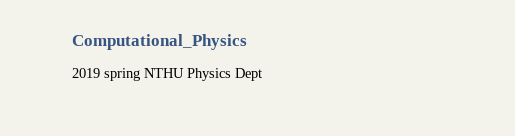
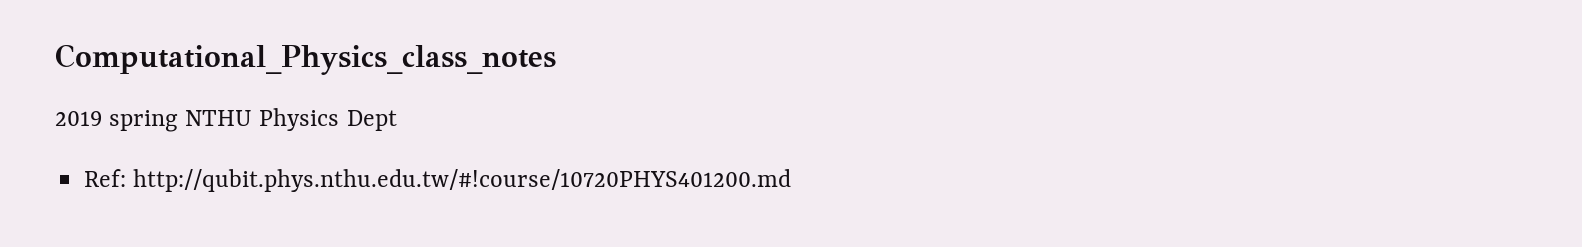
[72,34,247,50] Computational_Physics -> [55,44,556,75] Computational_Physics_class_notes
(262, 74) none -> [84,169,792,192] // Ref: http://qubit.phys.nthu.edu.tw/#!course/10720PHYS401200.md

